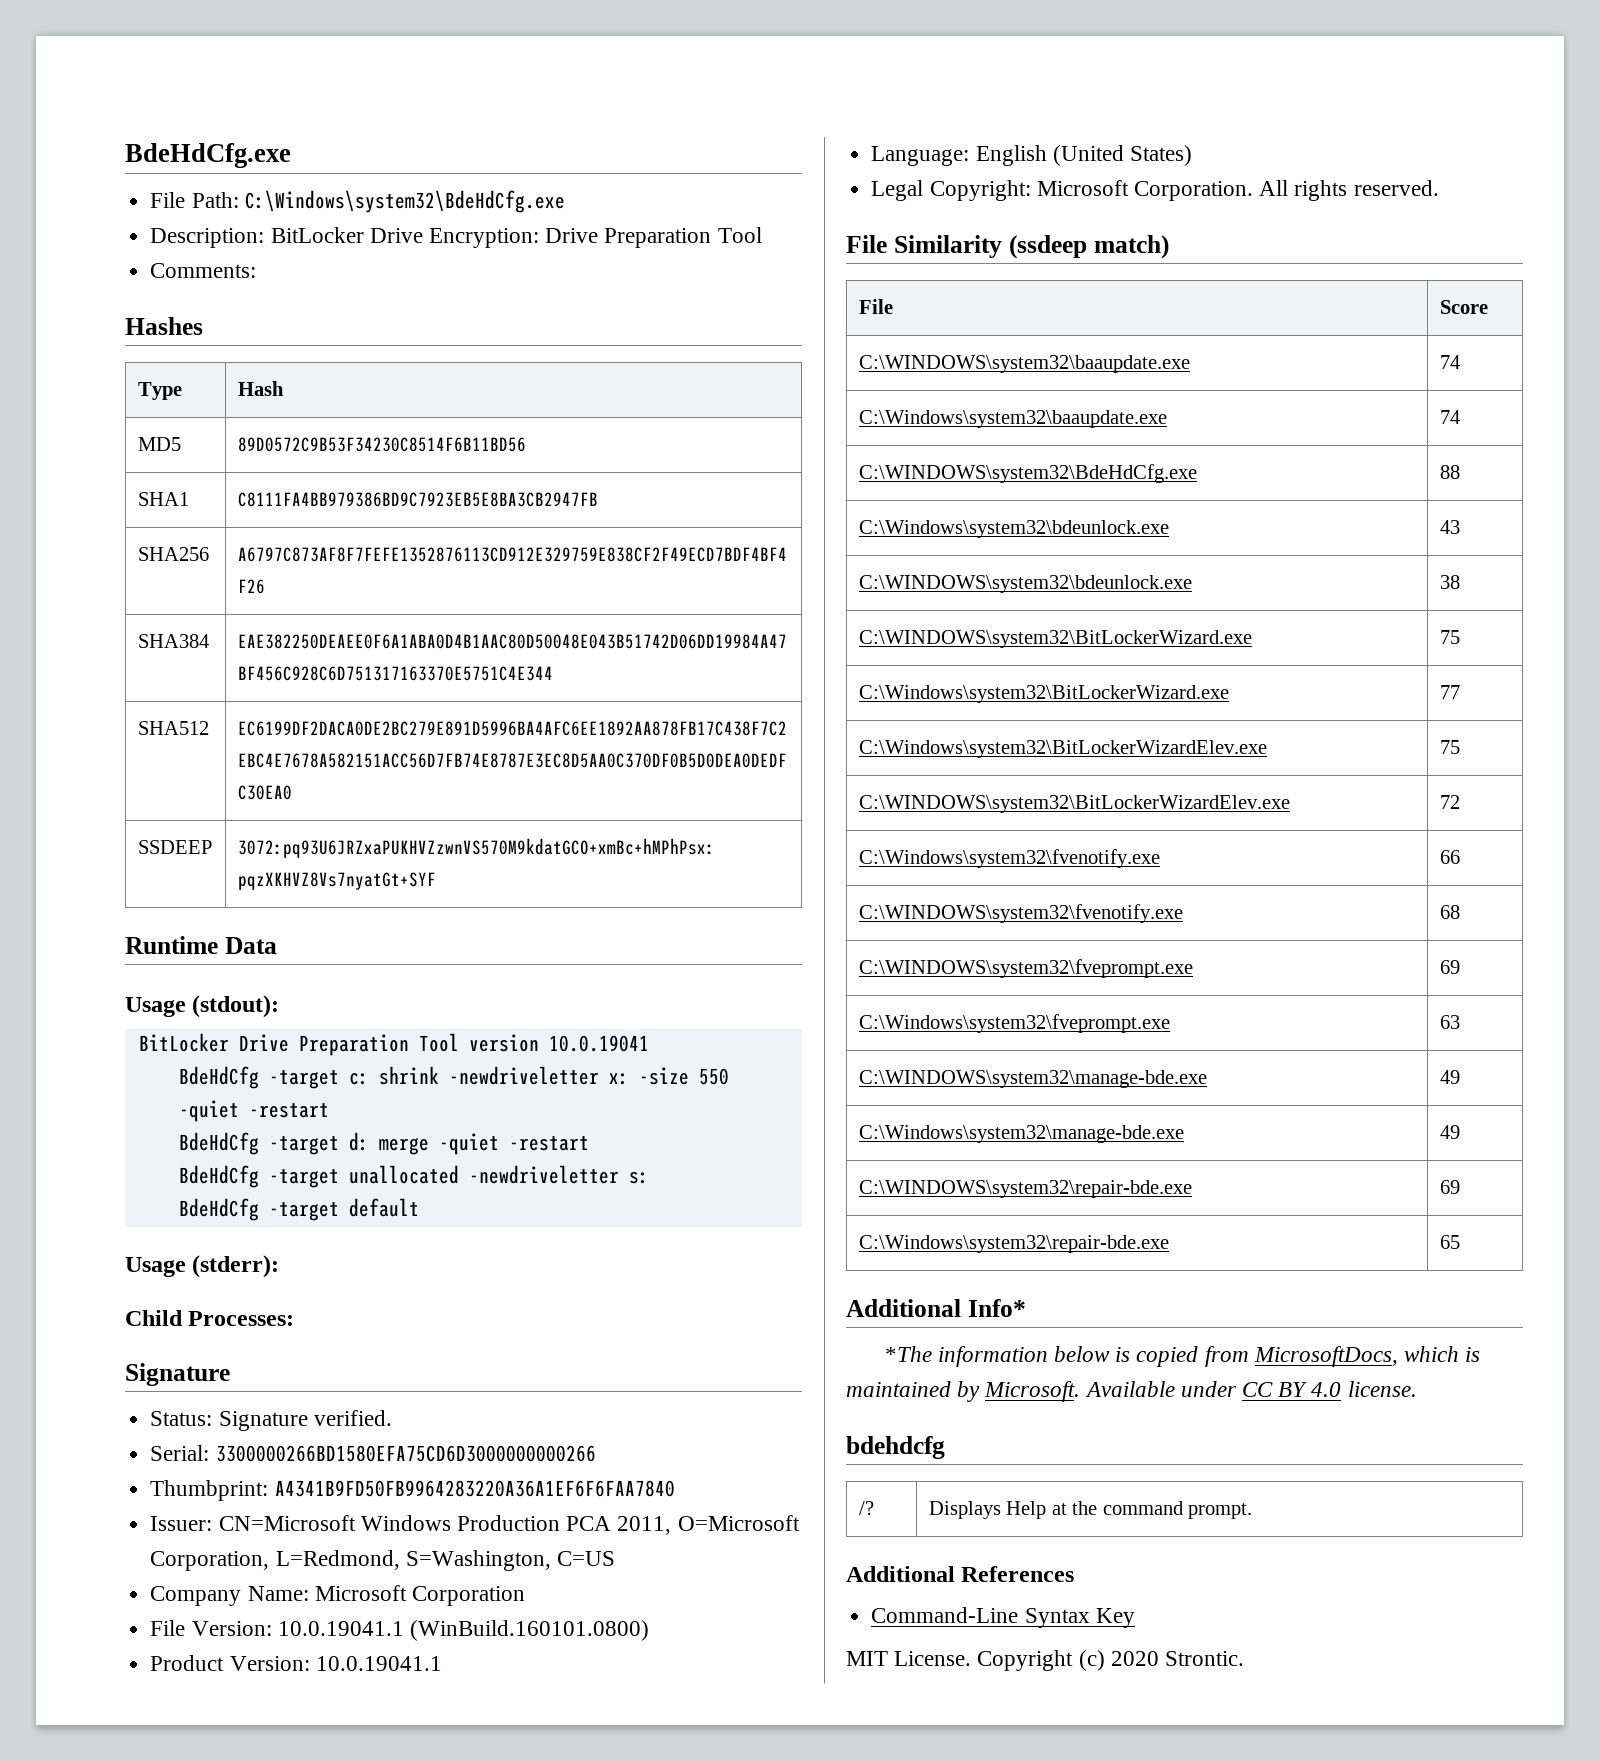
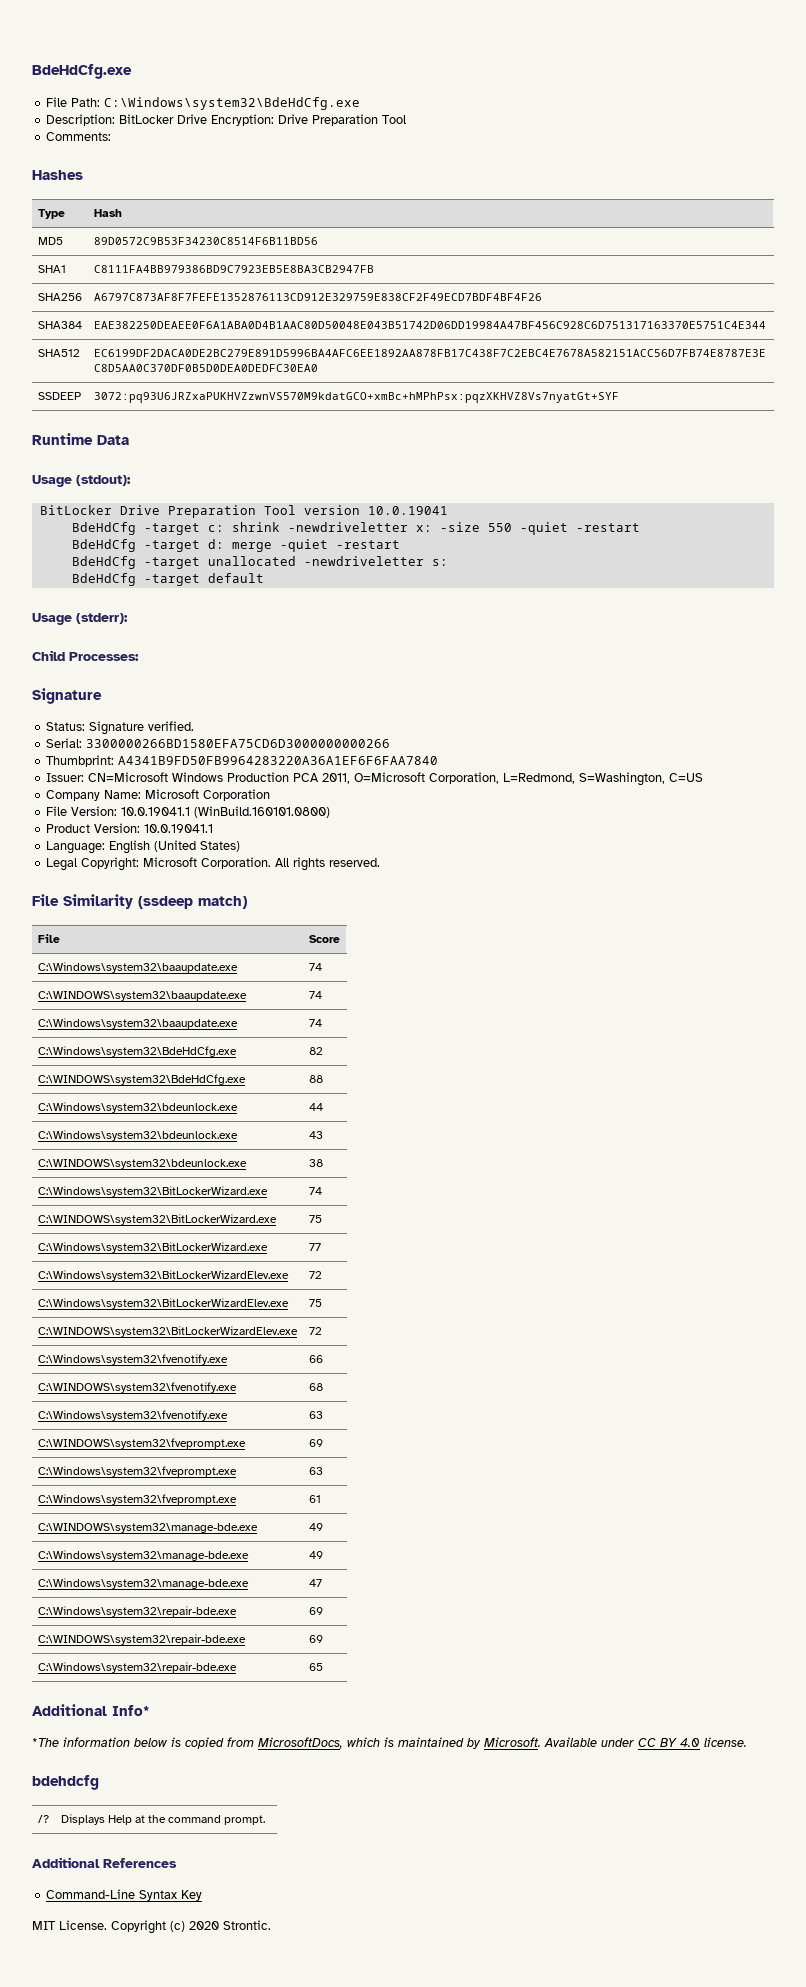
(1488, 307) none -> [37,962,238,973] [308,963,322,971] // C:\Windows\system32\baaupdate.exe | 74
(1460, 417) none -> [37,1046,237,1057] [308,1047,323,1055] // C:\Windows\system32\BdeHdCfg.exe | 82
(1460, 472) none -> [37,1102,238,1113] [308,1103,323,1111] // C:\Windows\system32\bdeunlock.exe | 44
(1460, 582) none -> [37,1186,268,1197] [308,1187,322,1195] // C:\Windows\system32\BitLockerWizard.exe | 74
(1460, 692) none -> [37,1270,289,1281] [308,1271,322,1279] // C:\Windows\system32\BitLockerWizardElev.exe | 72
(1460, 912) none -> [37,1410,228,1421] [308,1411,323,1419] // C:\Windows\system32\fvenotify.exe | 63
(1460, 1022) none -> [37,1494,237,1505] [308,1495,321,1503] // C:\Windows\system32\fveprompt.exe | 61
(1460, 1132) none -> [37,1578,249,1589] [308,1579,322,1587] [37,1606,237,1617] [308,1607,323,1615] // C:\Windows\system32\manage-bde.exe | 47 // C:\Windows\system32\repair-bde.exe | 69

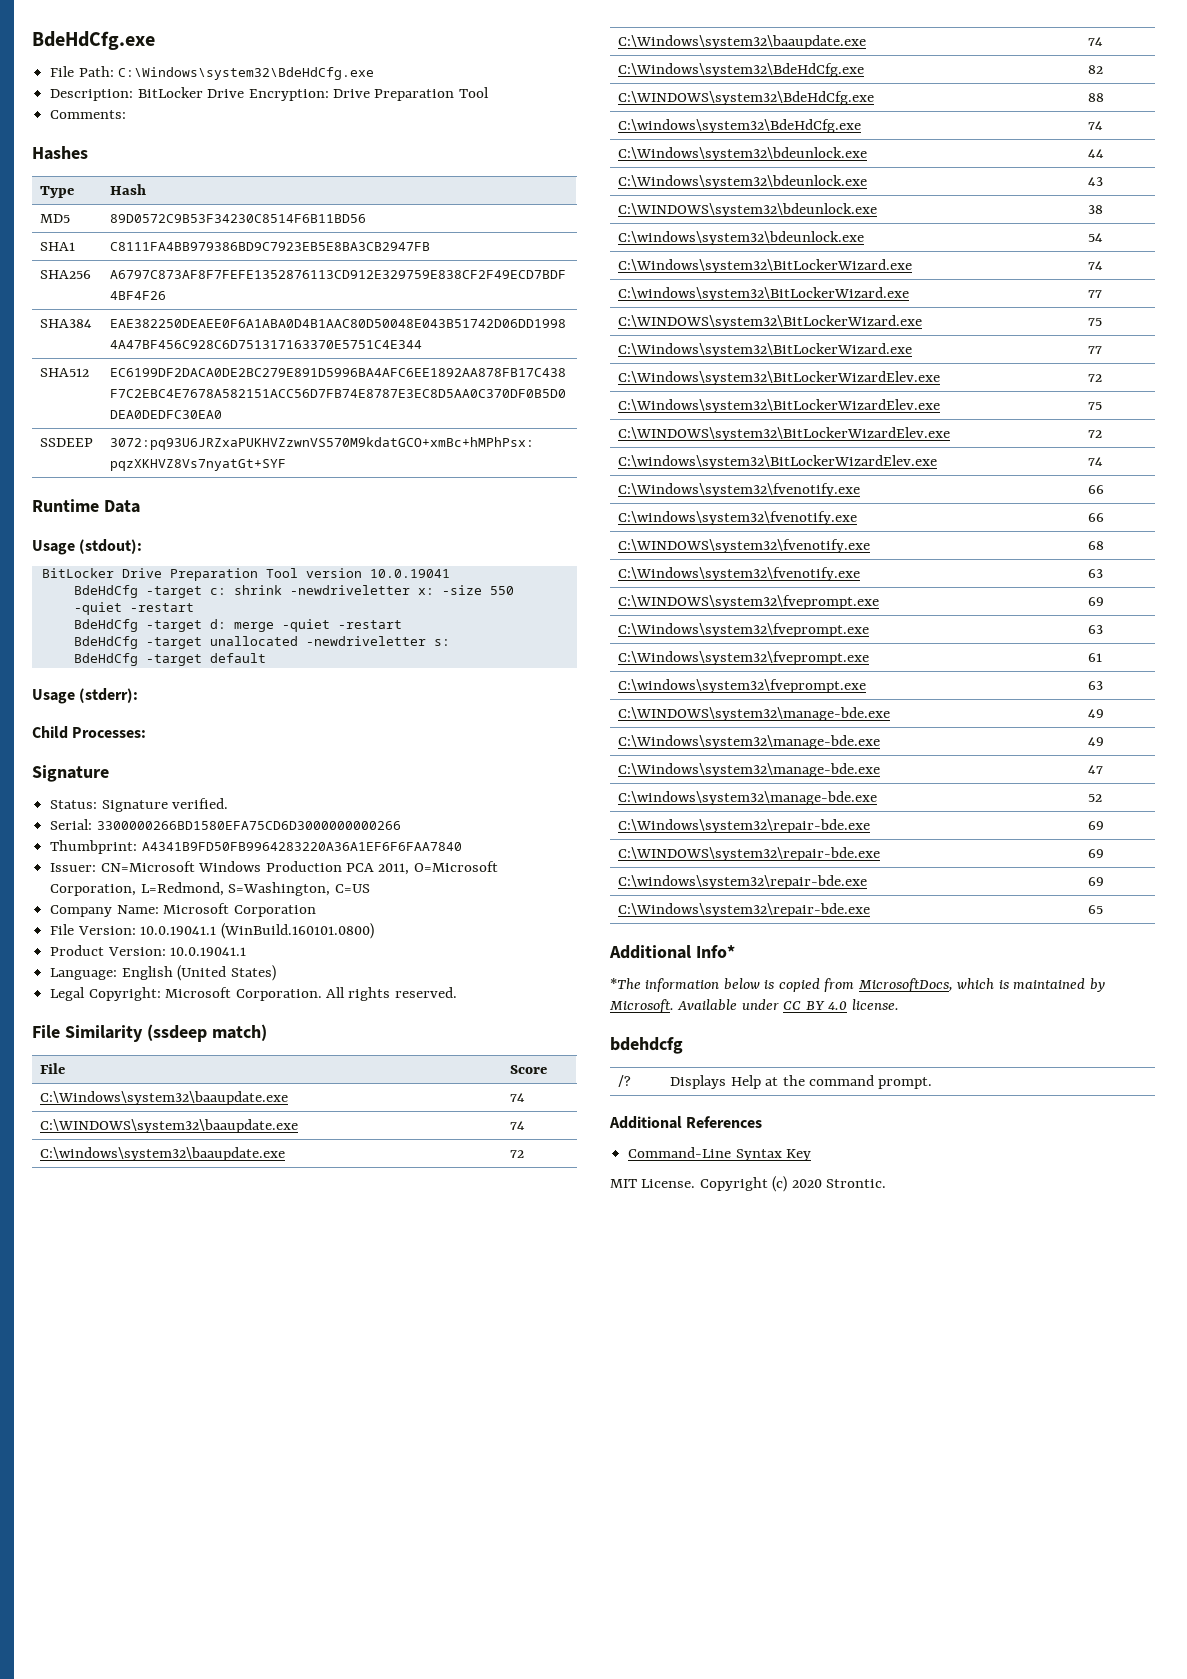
(322, 995) none -> [40,1147,286,1161] [510,1150,525,1158] // C:\windows\system32\baaupdate.exe | 72
(323, 1079) none -> [618,119,862,133] [1088,121,1104,130] // C:\windows\system32\BdeHdCfg.exe | 74
(323, 1163) none -> [618,231,865,245] [1088,233,1104,242] // C:\windows\system32\bdeunlock.exe | 54
(322, 1191) none -> [618,287,910,301] [1088,290,1103,298] // C:\windows\system32\BitLockerWizard.exe | 77
(322, 1331) none -> [618,455,938,469] [1088,457,1104,466] // C:\windows\system32\BitLockerWizardElev.exe | 74
(323, 1359) none -> [618,511,858,525] [1088,513,1105,522] // C:\windows\system32\fvenotify.exe | 66
(321, 1499) none -> [618,679,867,693] [1088,681,1104,690] // C:\windows\system32\fveprompt.exe | 63
(322, 1583) none -> [618,791,878,805] [1088,794,1103,802] // C:\windows\system32\manage-bde.exe | 52
(323, 1639) none -> [618,875,868,889] [1088,877,1105,886] // C:\windows\system32\repair-bde.exe | 69

